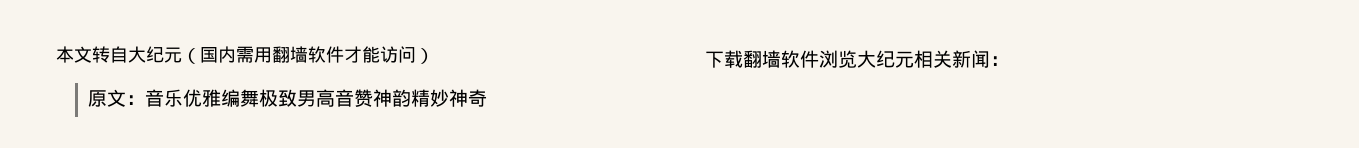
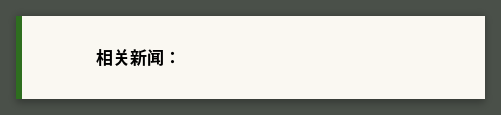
[56,46,434,64] [88,89,488,107] [705,50,914,68] 本文转自大纪元（国内需用翻墙软件才能访问） // 原文：音乐优雅编舞极致男高音赞神韵精妙神奇 // 下载翻墙软件浏览大纪元 -> (96, 57) none

